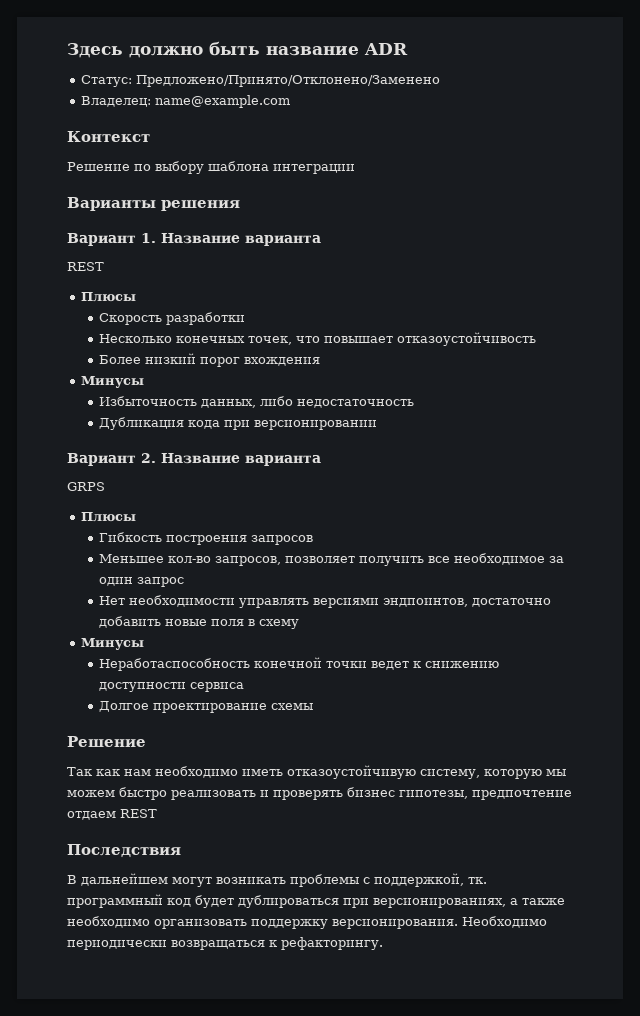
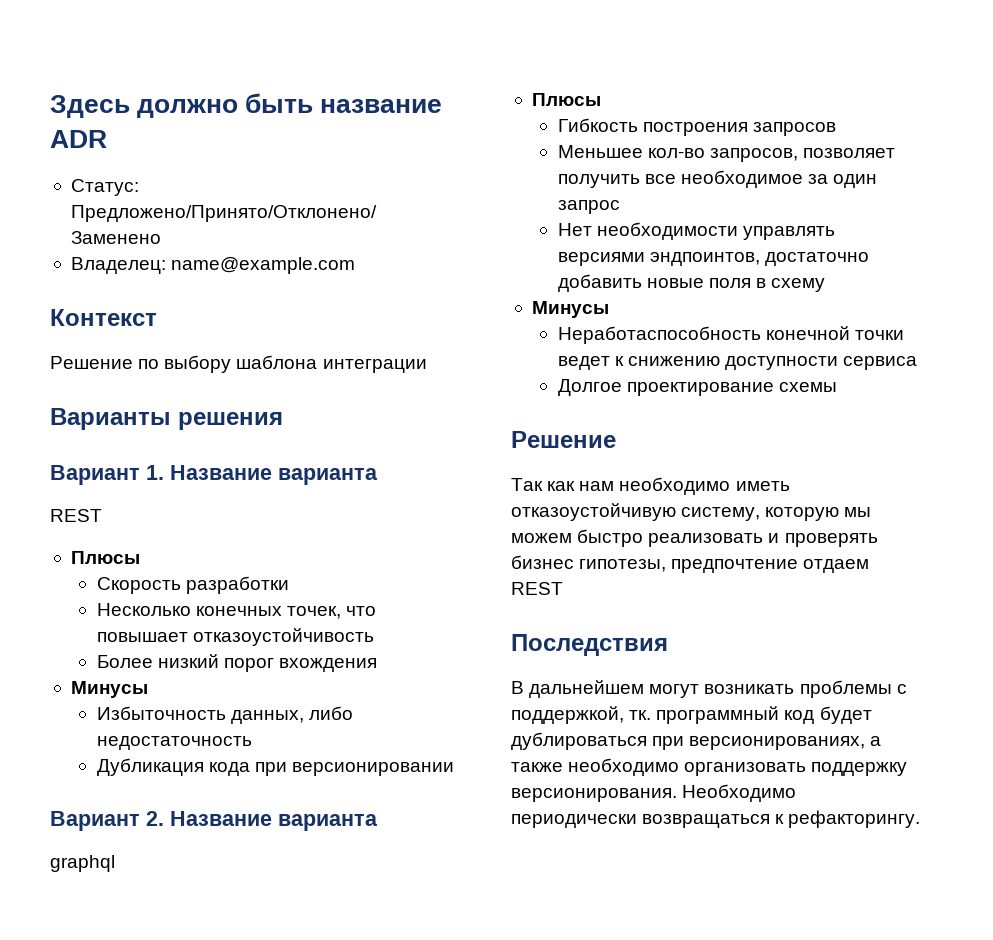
[67,482,105,491] GRPS -> [50,855,115,872] graphql

